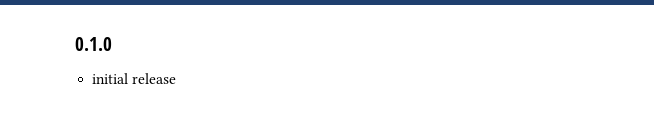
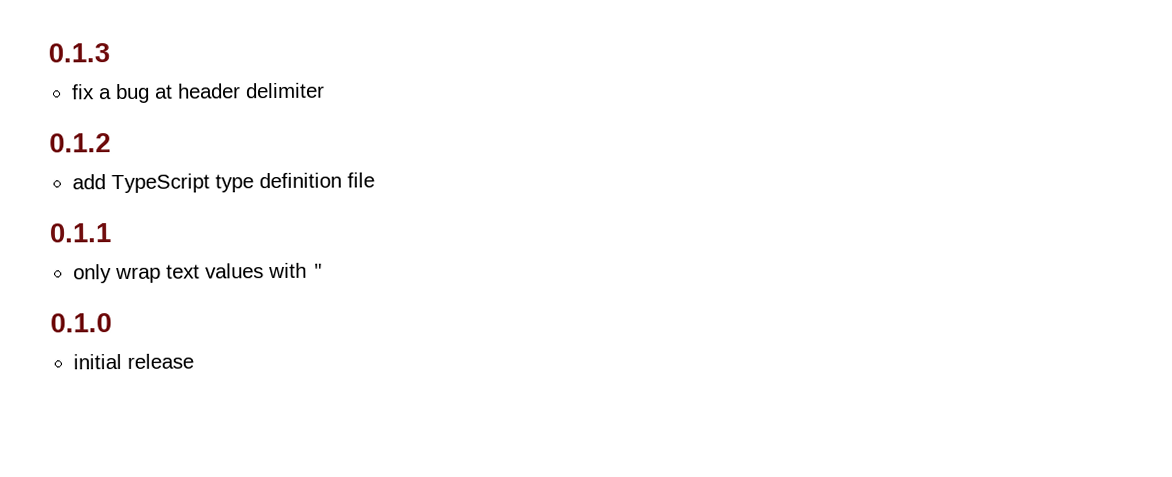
(75, 44) none -> [48,43,110,63] [70,82,325,104] [49,133,111,153] [71,172,375,194] [49,223,112,243] [72,262,325,284] 0.1.3 // fix a bug at header delimiter // 0.1.2 // add TypeScript type definition file // 0.1.1 // only wrap text values with " //

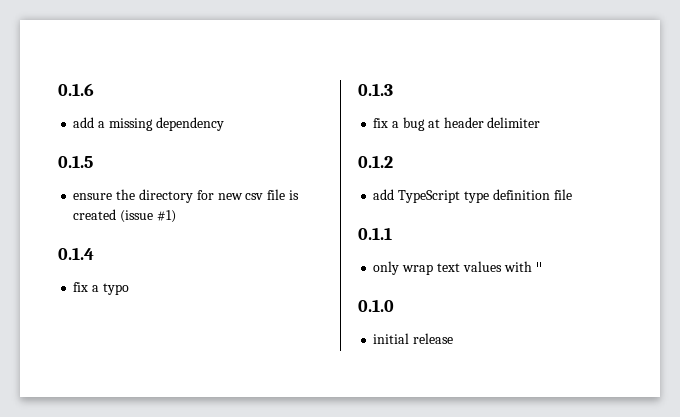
(48, 53) none -> [58,83,94,96] [73,117,224,131] [58,155,93,168] [73,189,299,203] [73,209,176,223] [58,247,94,260] [73,282,129,295] 0.1.6 // add a missing dependency // 0.1.5 // ensure the directory for new csv file is created (issue #1) // 0.1.4 // fix a typo //

